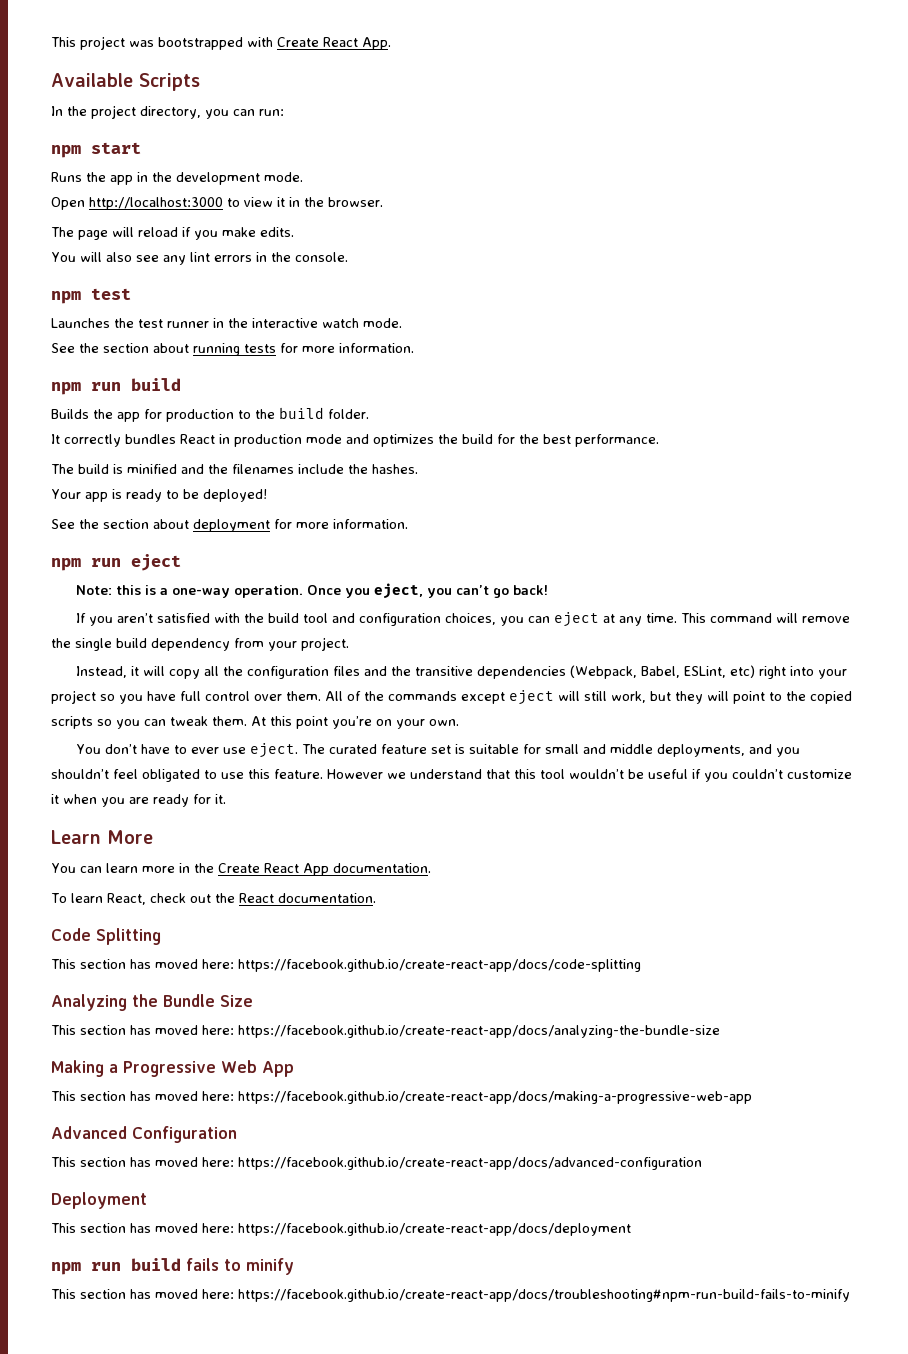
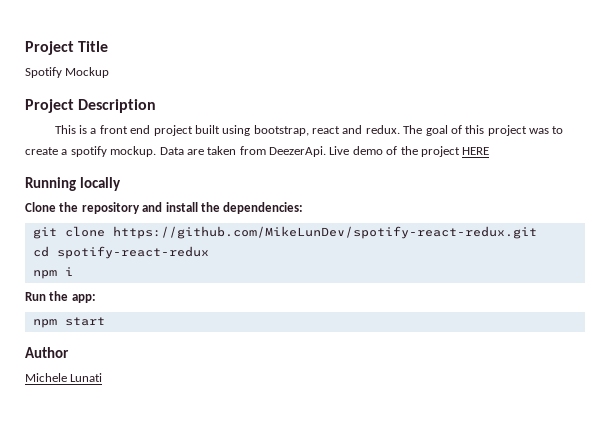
[51,36,391,50] [51,73,200,91] [51,105,284,119] [51,142,141,158] [51,172,303,185] [51,197,383,210] [51,227,294,240] [51,252,348,265] [51,288,131,304] [51,318,402,328] [51,343,414,356] [51,378,181,395] [51,407,369,422] [51,434,659,447] [51,464,418,474] [51,489,267,502] [51,519,408,532] [51,554,181,571] [75,583,548,599] [75,612,850,627] [51,637,349,651] [75,665,847,679] [51,690,852,705] [51,716,459,729] [75,743,800,758] [51,769,852,782] [51,794,226,807] [51,830,153,844] [51,863,431,876] [51,893,376,905] [51,928,161,945] [51,959,641,972] [51,994,253,1011] [51,1025,720,1038] [51,1060,294,1077] [51,1091,752,1104] [51,1126,237,1143] [51,1157,702,1170] [51,1192,147,1209] [51,1223,631,1236] [51,1258,294,1275] [51,1289,850,1302] This project was bootstrapped with Create React App. // Available Scripts // In the project directory, you can run: // npm start // Runs the app in the development mode. // Open http://localhost:3000 to view it in the browser. // The page will reload if you make edits. // You will also see any lint errors in the console. // npm test // Launches the test runner in the interactive watch mode. // See the section about running tests for more information. // npm run build // Builds the app for production to the build folder. // It correctly bundles React in production mode and optimizes the build for the best performance. // The build is minified and the filenames include the hashes. // Your app is ready to be deployed! // See the section about deployment for more information. // npm run eject // Note: this is a one-way operation. Once you eject, you can’t go back! // If you aren’t satisfied with the build tool and configuration choices, you can eject at any time. This command will remove the single build dependency from your project. // Instead, it will copy all the configuration files and the transitive dependencies (Webpack, Babel, ESLint, etc) right into your project so you have full control over them. All of the commands except eject will still work, but they will point to the copied scripts so you can tweak them. At this point you’re on your own. // You don’t have to ever use eject. The curated feature set is suitable for small and middle deployments, and you shouldn’t feel obligated to use this feature. However we understand that this tool wouldn’t be useful if you couldn’t customize it when you are ready for it. // Learn More // You can learn more in the Create React App documentation. // To learn React, check out the React documentation. // Code Splitting // This section has moved here: https://facebook.github.io/create-react-app/docs/code-splitting // Analyzing the Bundle Size // This section has moved here: https://facebook.github.io/create-react-app/docs/analyzing-the-bundle-size // Making a Progressive Web App // This section has moved here: https://facebook.github.io/create-react-app/docs/making-a-progressive-web-app // Advanced Configuration // This section has moved here: https://facebook.github.io/create-react-app/docs/advanced-configuration // Deployment // This section has moved here: https://facebook.github.io/create-react-app/docs/deployment // npm run build fails to minify // This section has moved here: https://facebook.github.io/create-react-app/docs/troubleshooting#npm-run-build-fails-to-minify -> [25,41,109,55] [25,67,110,78] [25,99,157,113] [54,125,564,136] [25,146,490,157] [25,177,121,191] [25,202,304,214] [32,226,537,239] [32,246,209,259] [32,267,73,279] [25,291,96,303] [32,317,105,328] [25,347,69,358] [25,373,103,382] Project Title // Spotify Mockup // Project Description // This is a front end project built using bootstrap, react and redux. The goal of this project was to create a spotify mockup. Data are taken from DeezerApi. Live demo of the project HERE // Running locally // Clone the repository and install the dependencies: // git clone https://github.com/MikeLunDev/spotify-react-redux.git // cd spotify-react-redux // npm i // Run the app: // npm start // Author // Michele Lunati

